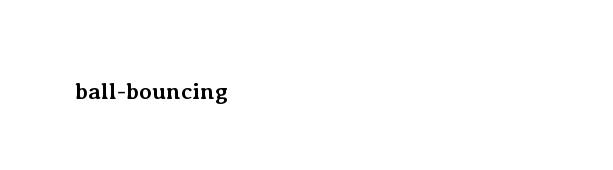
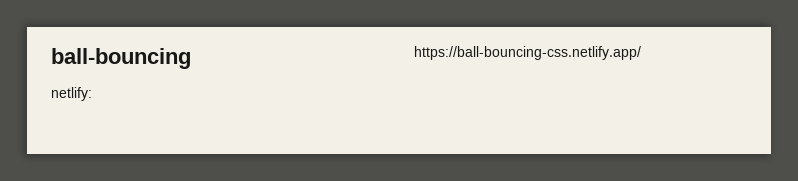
(228, 93) none -> [51,87,92,101] [414,46,641,60] // netlify: // https://ball-bouncing-css.netlify.app/

